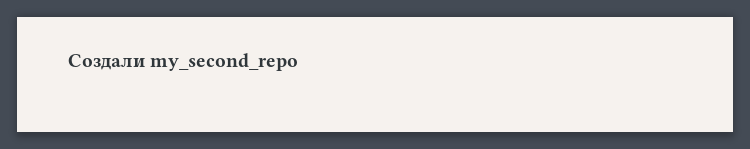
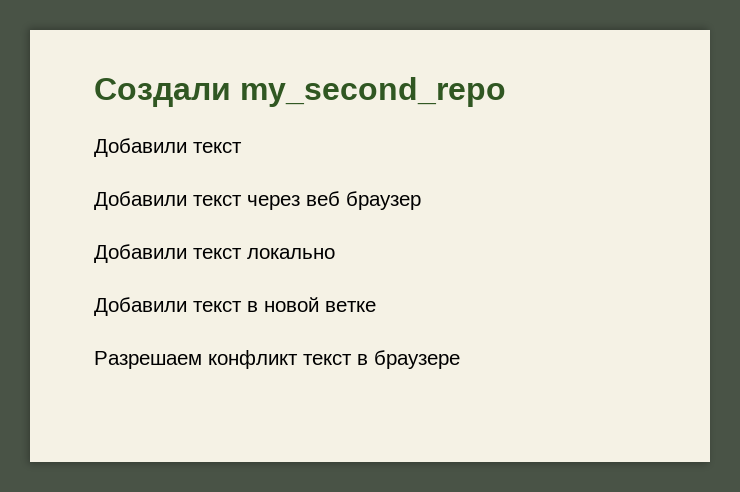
(299, 62) none -> [94,138,242,157] [94,191,421,210] [94,244,335,263] [94,297,376,316] [94,350,460,369] // Добавили текст // Добавили текст через веб браузер // Добавили текст локально // Добавили текст в новой ветке // Разрешаем конфликт текст в браузере

